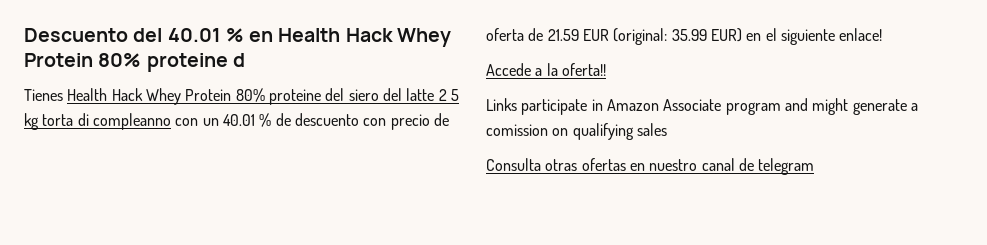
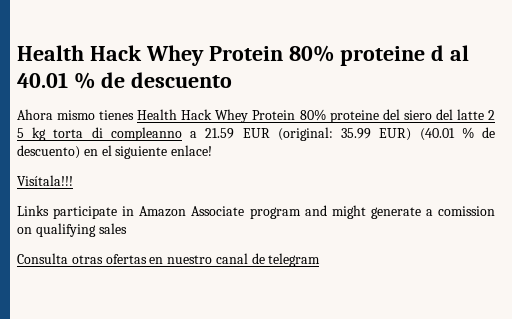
[24,28,274,42] Descuento del 40.01 % en -> (17, 53) none
[24,89,63,101] // Tienes -> [449,45,469,61] [17,72,232,89] [17,109,135,120] al 40.01 % de descuento // Ahora mismo tienes
[175,113,449,130] [486,28,544,41] con un 40.01 % de descuento con precio de oferta de -> [190,131,198,138] a
(742, 35) none -> [419,127,495,141] [17,145,80,159] (40.01 % de descuento)
[486,63,606,76] Accede a la oferta!! -> [17,175,73,186] Visítala!!!

